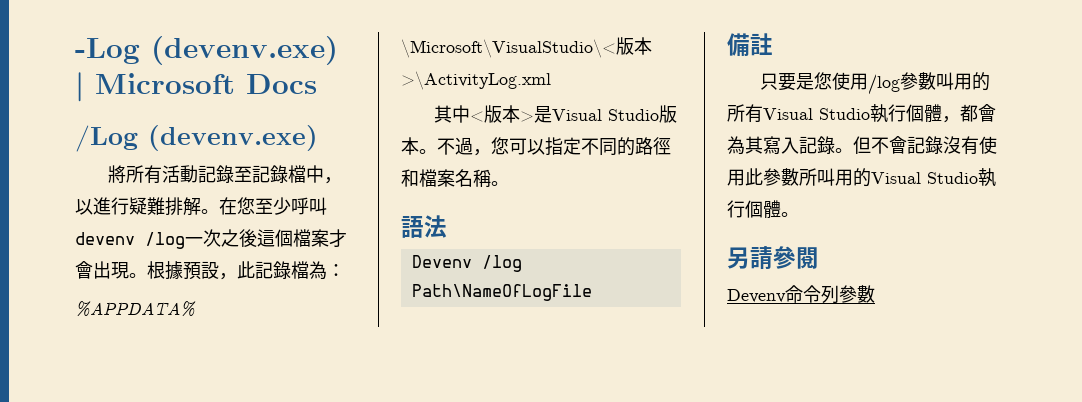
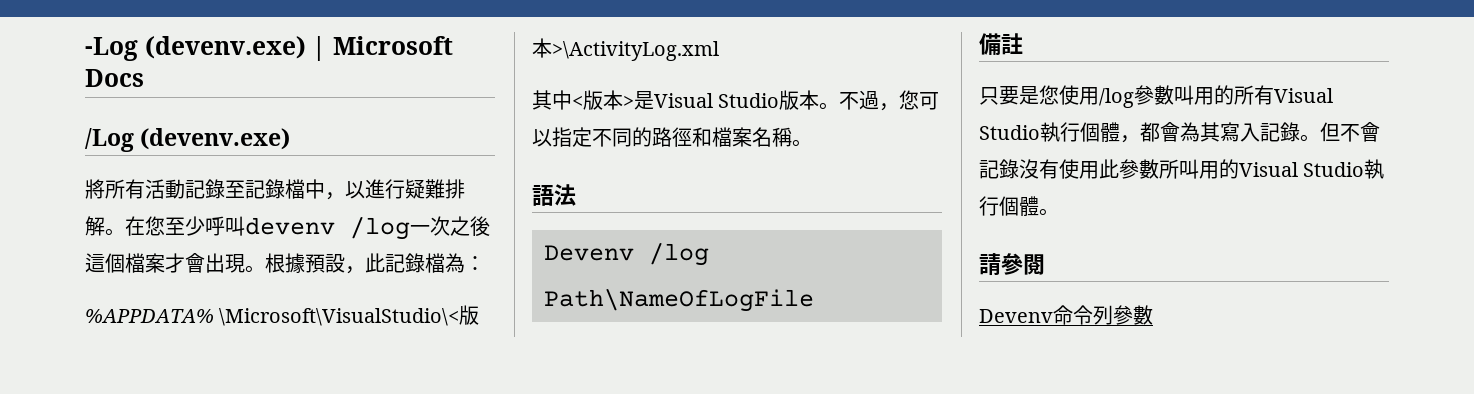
[727,247,750,269] 另 -> (1059, 212) none

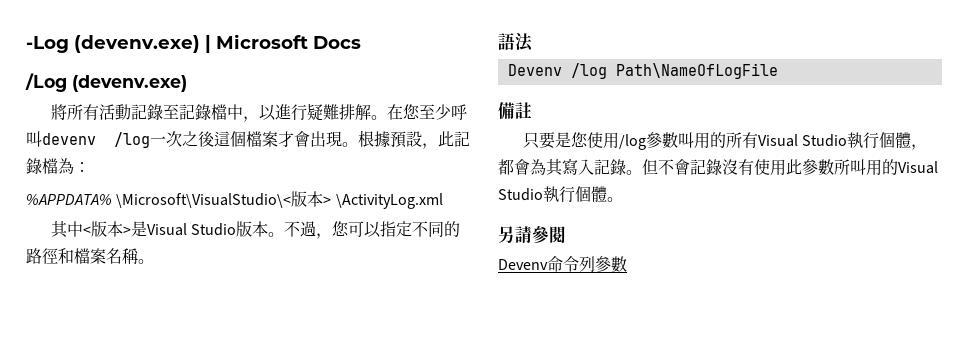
[552,41,719,61] >\ActivityLog.xml -> [323,193,443,209] > \ActivityLog.xml
(1059, 212) none -> [498,226,515,243] 另

